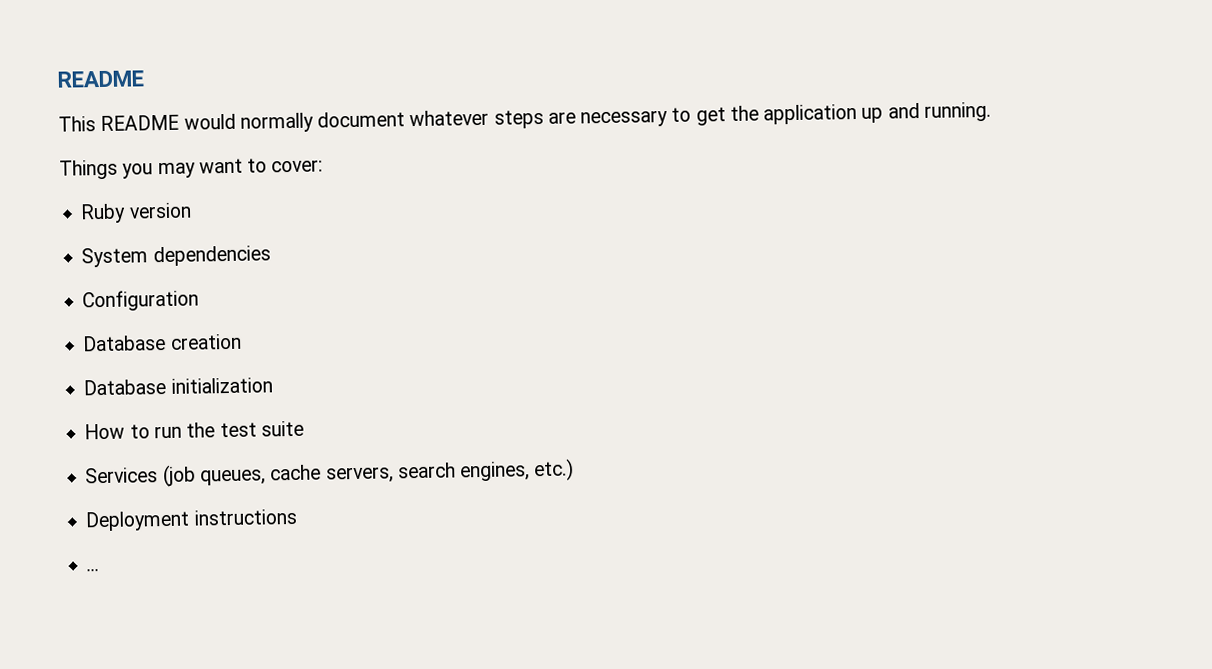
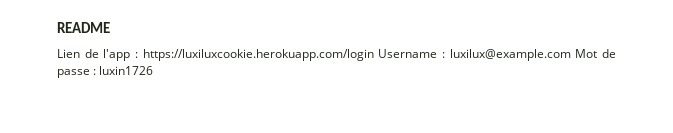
[58,101,991,133] [59,158,324,180] [80,202,192,224] [81,245,271,268] [82,289,200,312] [82,333,242,352] [83,377,273,396] [84,420,304,440] [85,458,575,488] [85,508,297,532] [86,568,100,572] This README would normally document whatever steps are necessary to get the application up and running. // Things you may want to cover: // Ruby version // System dependencies // Configuration // Database creation // Database initialization // How to run the test suite // Services (job queues, cache servers, search engines, etc.) // Deployment instructions // ... -> [57,49,616,61] [57,66,154,78] Lien de l'app : https://luxiluxcookie.herokuapp.com/login Username : luxilux@example.com Mot de passe : luxin1726

